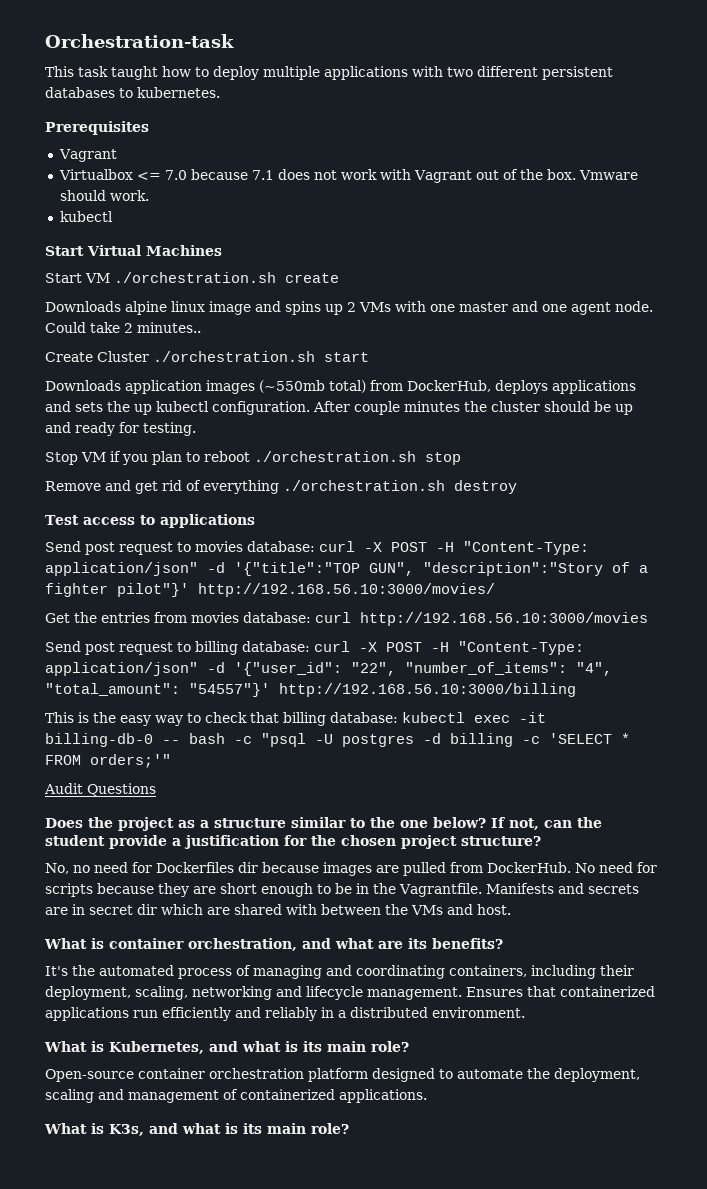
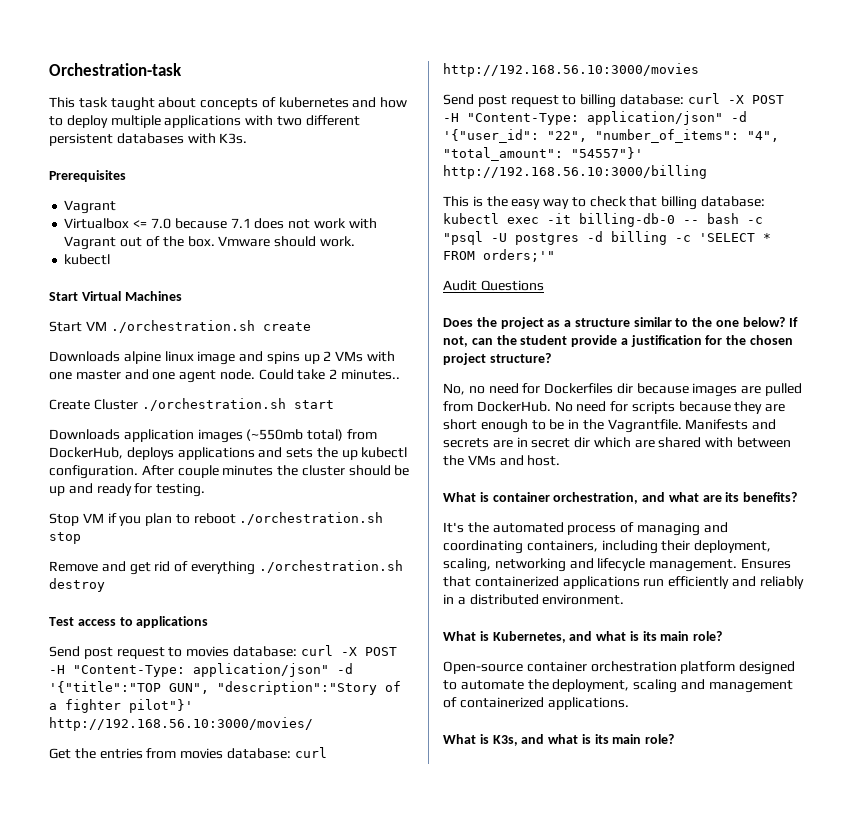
(158, 73) none -> [158,97,377,110] about concepts of kubernetes and
[119,87,220,98] to kubernetes. -> [187,133,248,144] with K3s.

